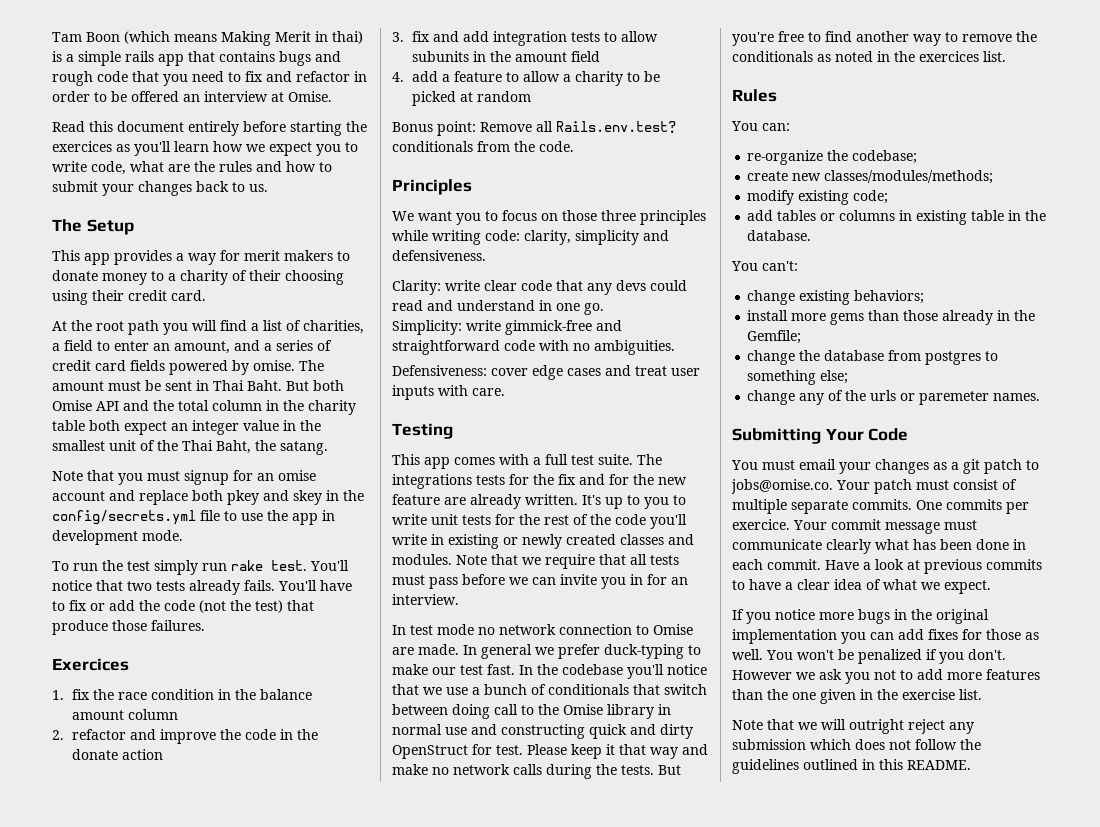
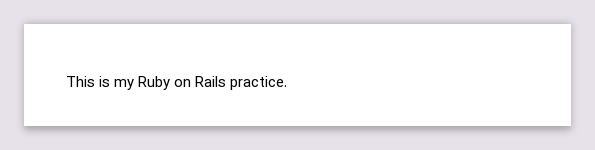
[52,31,363,46] [52,51,341,66] [52,71,367,86] [52,91,332,102] [52,121,367,136] [52,141,358,156] [52,161,332,175] [52,181,268,196] [52,219,134,235] [52,250,350,265] [52,270,344,285] [52,290,206,305] [52,320,364,335] [52,340,332,354] [52,360,324,375] [52,380,344,391] [52,400,356,415] [52,420,321,435] [52,440,328,455] [52,470,316,485] [52,490,364,505] [52,510,335,525] [52,530,183,545] [52,560,349,575] [52,580,352,595] [52,600,314,613] [52,620,205,635] [52,658,129,671] [52,689,313,700] [72,709,179,720] [52,729,319,744] [72,749,164,760] [392,31,659,46] [412,51,601,62] [392,71,661,86] [412,91,532,106] [392,121,676,136] [392,141,574,152] [392,179,472,195] [392,210,706,225] [392,230,669,245] [392,250,486,261] [392,280,687,295] [392,300,604,315] [392,320,622,335] [392,340,675,355] [392,365,700,380] [392,385,505,400] [392,423,453,439] [392,454,662,469] [392,474,687,489] [392,494,686,509] [392,514,687,529] [392,534,694,549] [392,554,679,569] [392,574,688,589] [392,594,459,605] [392,624,693,635] [392,644,701,659] [392,664,707,679] [392,684,707,695] [392,704,671,719] [392,724,693,739] [392,744,708,759] [392,764,681,779] [732,31,1037,46] [732,51,1006,62] [732,89,777,102] [731,121,790,131] [747,150,918,165] [747,170,994,184] [747,190,889,205] [747,210,1047,225] [747,230,812,241] [731,261,798,271] [747,290,925,305] [747,310,1036,325] [747,330,802,344] [747,350,999,365] [747,370,849,385] [747,390,1041,405] [732,428,909,444] [731,459,1039,474] [731,479,1017,494] [732,499,1029,514] [732,519,977,534] [732,539,1026,554] [732,559,1042,574] [732,579,991,594] [732,609,989,624] [732,629,1039,644] [732,649,1006,664] [732,669,1040,684] [732,689,982,704] [732,719,974,734] [732,739,981,750] [732,759,971,774] Tam Boon (which means Making Merit in thai) is a simple rails app that contains bugs and rough code that you need to fix and refactor in order to be offered an interview at Omise. // Read this document entirely before starting the exercices as you'll learn how we expect you to write code, what are the rules and how to submit your changes back to us. // The Setup // This app provides a way for merit makers to donate money to a charity of their choosing using their credit card. // At the root path you will find a list of charities, a field to enter an amount, and a series of credit card fields powered by omise. The amount must be sent in Thai Baht. But both Omise API and the total column in the charity table both expect an integer value in the smallest unit of the Thai Baht, the satang. // Note that you must signup for an omise account and replace both pkey and skey in the config/secrets.yml file to use the app in development mode. // To run the test simply run rake test. You'll notice that two tests already fails. You'll have to fix or add the code (not the test) that produce those failures. // Exercices // 1. fix the race condition in the balance amount column // 2. refactor and improve the code in the donate action // 3. fix and add integration tests to allow subunits in the amount field // 4. add a feature to allow a charity to be picked at random // Bonus point: Remove all Rails.env.test? conditionals from the code. // Principles // We want you to focus on those three principles while writing code: clarity, simplicity and defensiveness. // Clarity: write clear code that any devs could read and understand in one go. // Simplicity: write gimmick-free and straightforward code with no ambiguities. // Defensiveness: cover edge cases and treat user inputs with care. // Testing // This app comes with a full test suite. The integrations tests for the fix and for the new feature are already written. It's up to you to write unit tests for the rest of the code you'll write in existing or newly created classes and modules. Note that we require that all tests must pass before we can invite you in for an interview. // In test mode no network connection to Omise are made. In general we prefer duck-typing to make our test fast. In the codebase you'll notice that we use a bunch of conditionals that switch between doing call to the Omise library in normal use and constructing quick and dirty OpenStruct for test. Please keep it that way and make no network calls during the tests. But you're free to find another way to remove the conditionals as noted in the exercices list. // Rules // You can: // re-organize the codebase; // create new classes/modules/methods; // modify existing code; // add tables or columns in existing table in the database. // You can't: // change existing behaviors; // install more gems than those already in the Gemfile; // change the database from postgres to something else; // change any of the urls or paremeter names. // Submitting Your Code // You must email your changes as a git patch to jobs@omise.co. Your patch must consist of multiple separate commits. One commits per exercice. Your commit message must communicate clearly what has been done in each commit. Have a look at previous commits to have a clear idea of what we expect. // If you notice more bugs in the original implementation you can add fixes for those as well. You won't be penalized if you don't. However we ask you not to add more features than the one given in the exercise list. // Note that we will outright reject any submission which does not follow the guidelines outlined in this README. -> [66,76,288,90] This is my Ruby on Rails practice.

